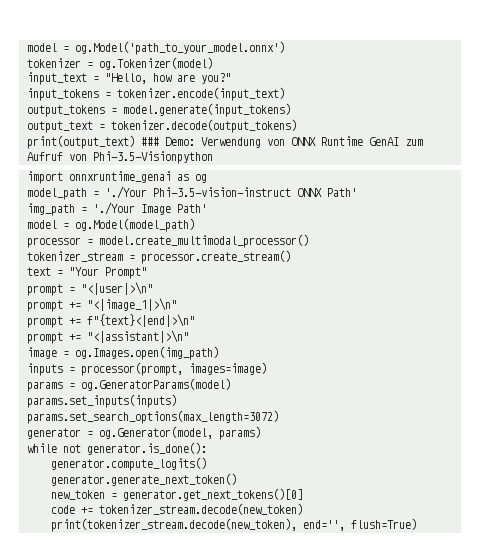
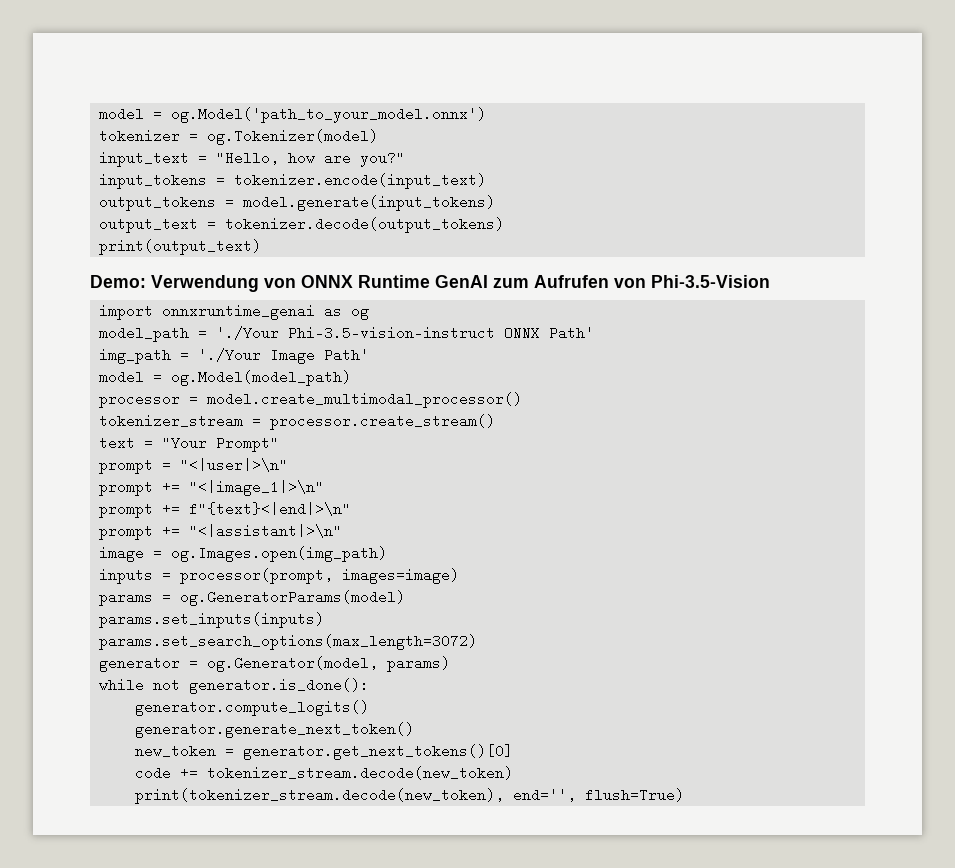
[140,137,159,146] ### -> (261, 247) //
[26,151,213,164] Aufruf von Phi-3.5-Visionpython -> [534,275,770,288] Aufrufen von Phi-3.5-Vision

